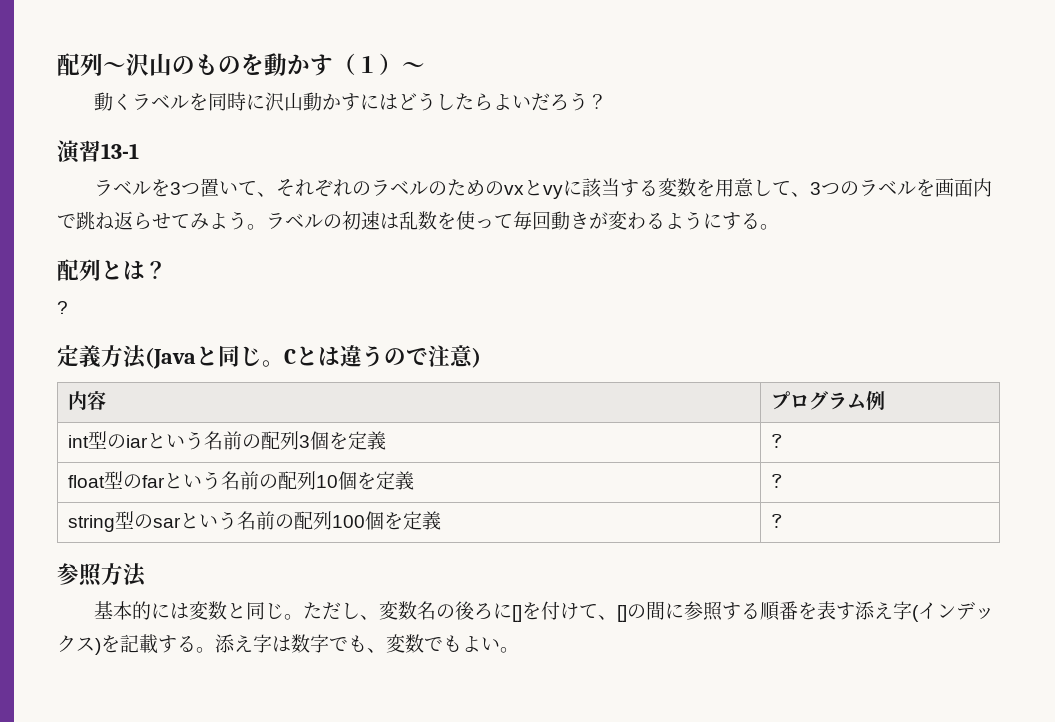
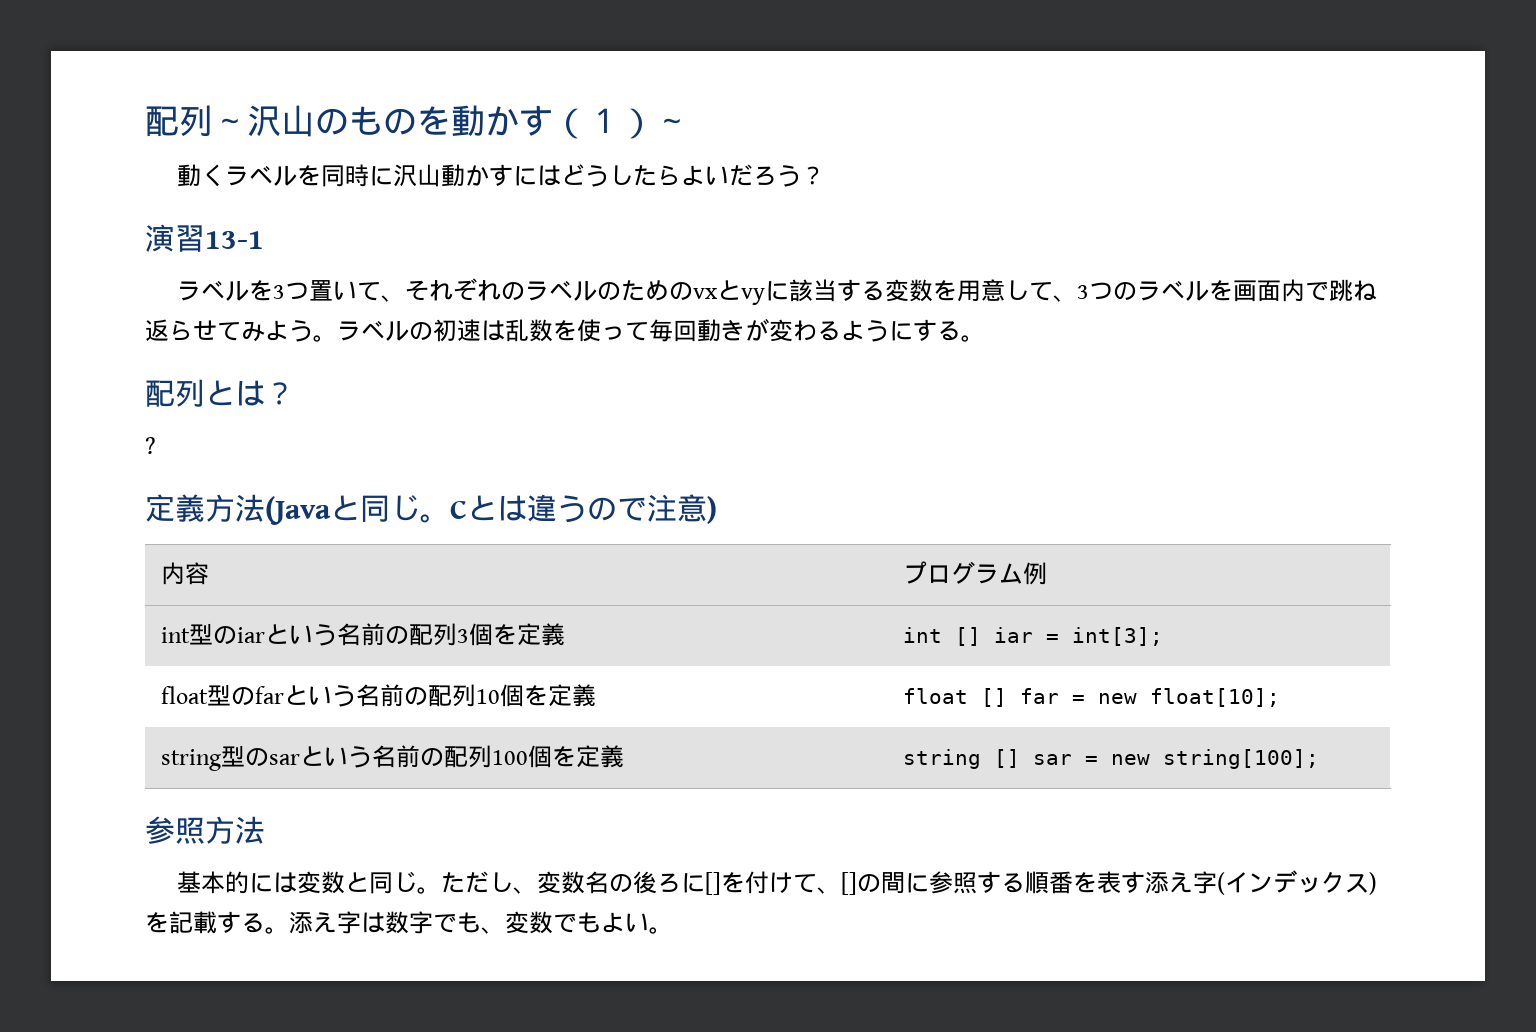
[771,434,784,448] ? -> [903,627,1164,646] int [] iar = int[3];
[771,474,784,488] ? -> [903,688,1281,707] float [] far = new float[10];
[771,514,784,528] ? -> [903,749,1320,769] string [] sar = new string[100];

